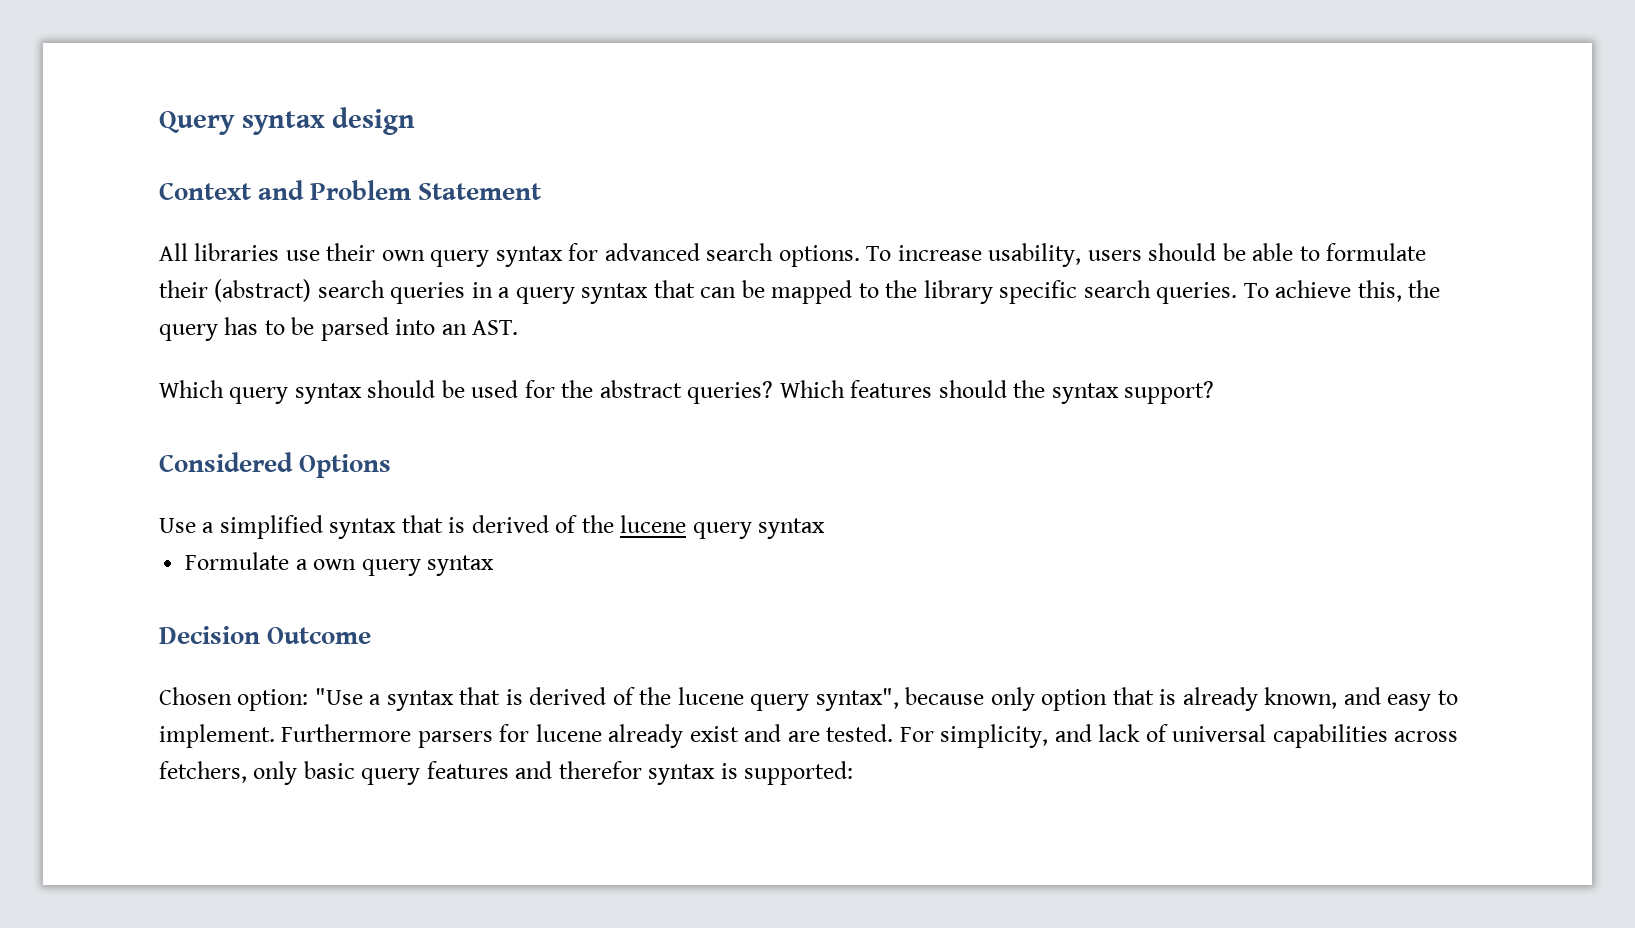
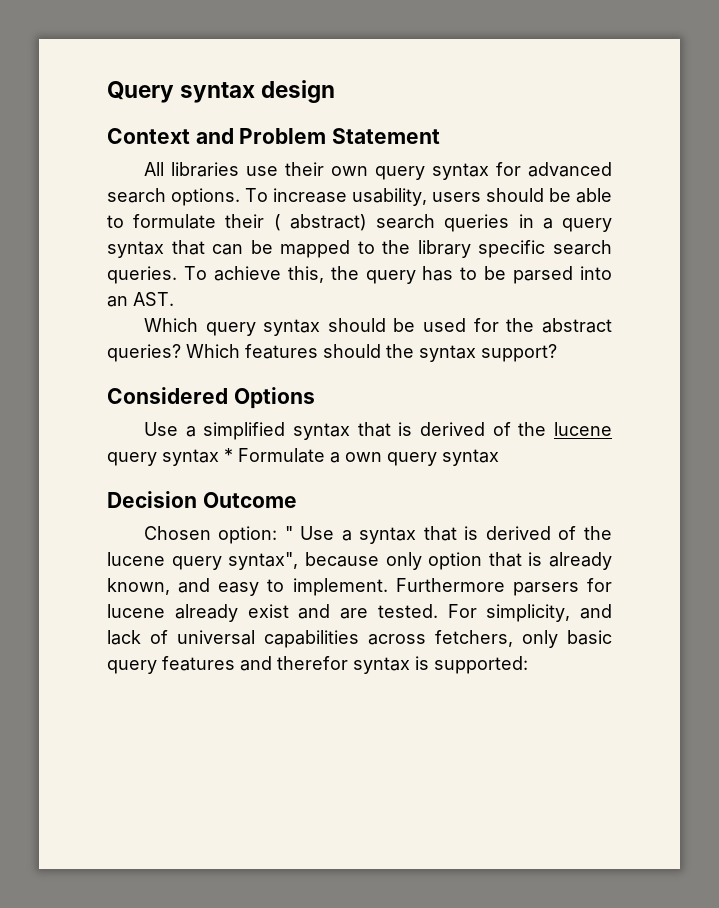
[214,279,312,302] (abstract) -> [273,214,367,231] ( abstract)
(826, 528) // -> [224,448,233,462] *
[314,688,363,705] "Use -> [284,526,335,540] " Use

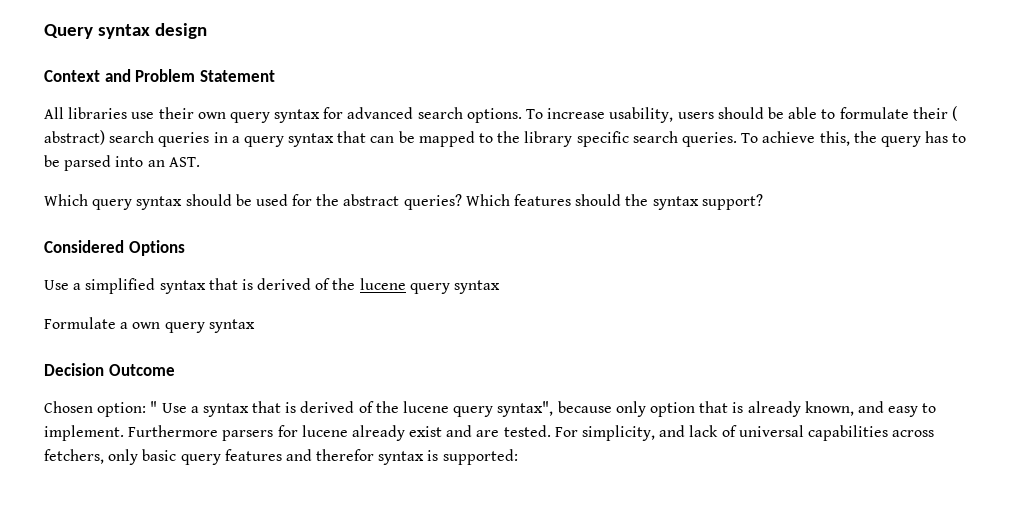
[224,448,233,462] * -> (501, 287) //

